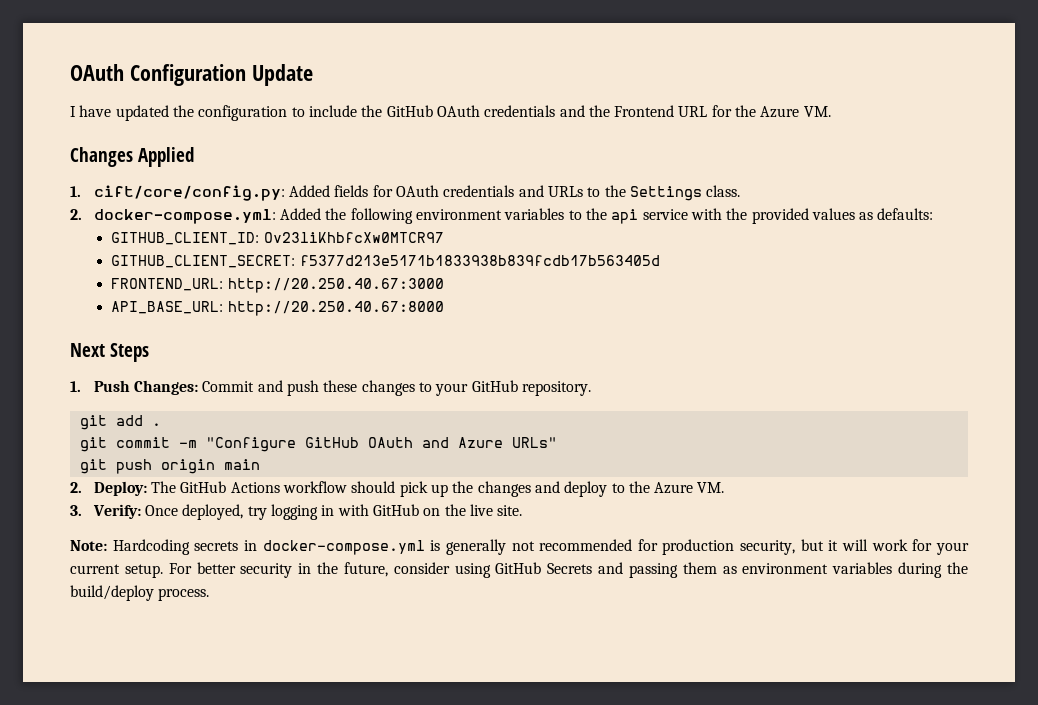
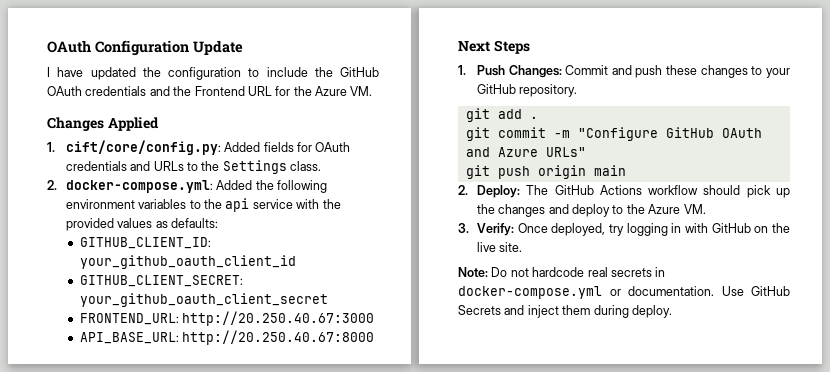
[263,232,444,243] Ov23liKhbfcXw0MTCR97 -> [79,255,296,269] your_github_oauth_client_id
[299,255,660,266] f5377d213e5171b1833938b839fcdb17b563405d -> [79,293,328,307] your_github_oauth_client_secret
[112,539,969,555] [70,562,969,578] [70,585,210,601] Hardcoding secrets in docker-compose.yml is generally not recommended for production security, but it will work for your current setup. For better security in the future, consider using GitHub Secrets and passing them as environment variables during the build/deploy process. -> [491,267,666,277] [458,286,790,299] [458,305,672,318] Do not hardcode real secrets in docker-compose.yml or documentation. Use GitHub Secrets and inject them during deploy.

